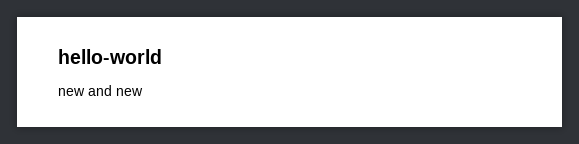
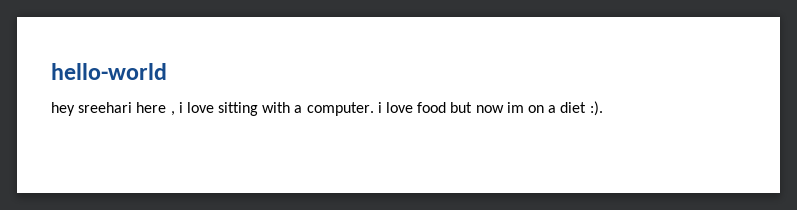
[58,85,143,96] new and new -> [51,101,603,116] hey sreehari here , i love sitting with a computer. i love food but now im on a diet :).

